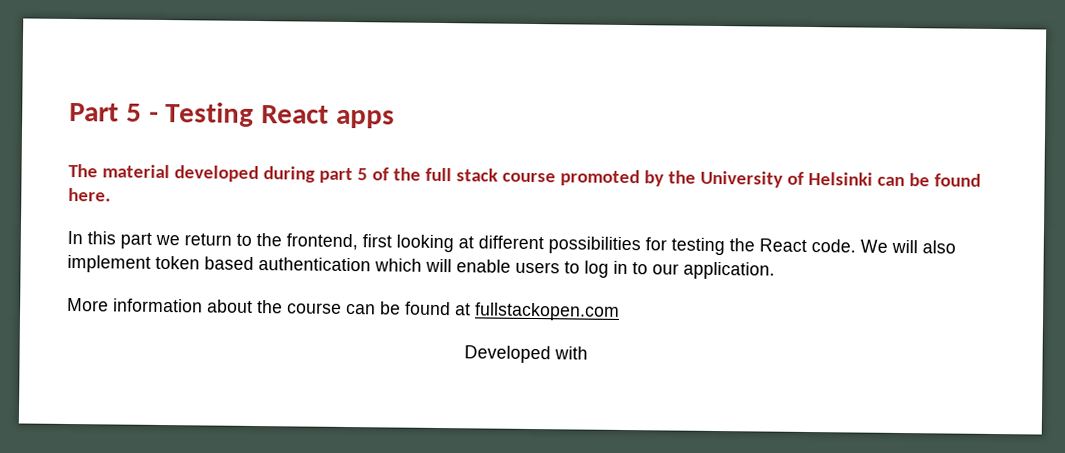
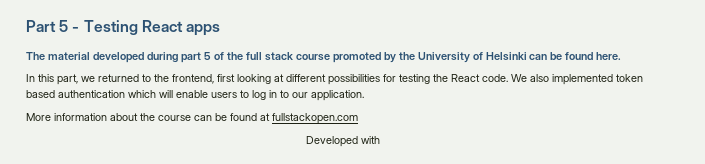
[120,232,232,249] part we return -> [57,74,139,85] part, we returned
[891,239,956,254] [67,254,151,273] will also implement -> [530,74,613,85] also implemented

